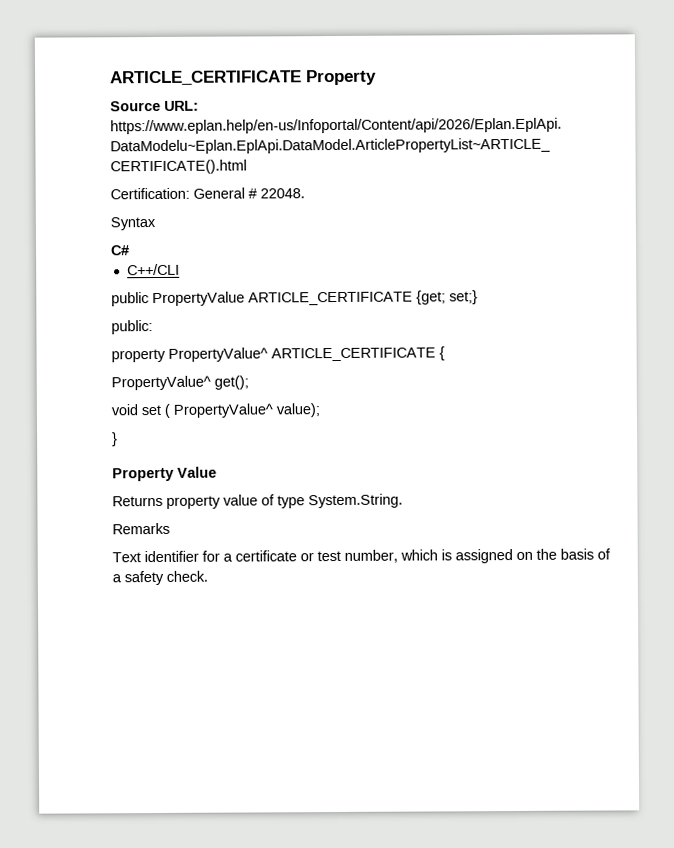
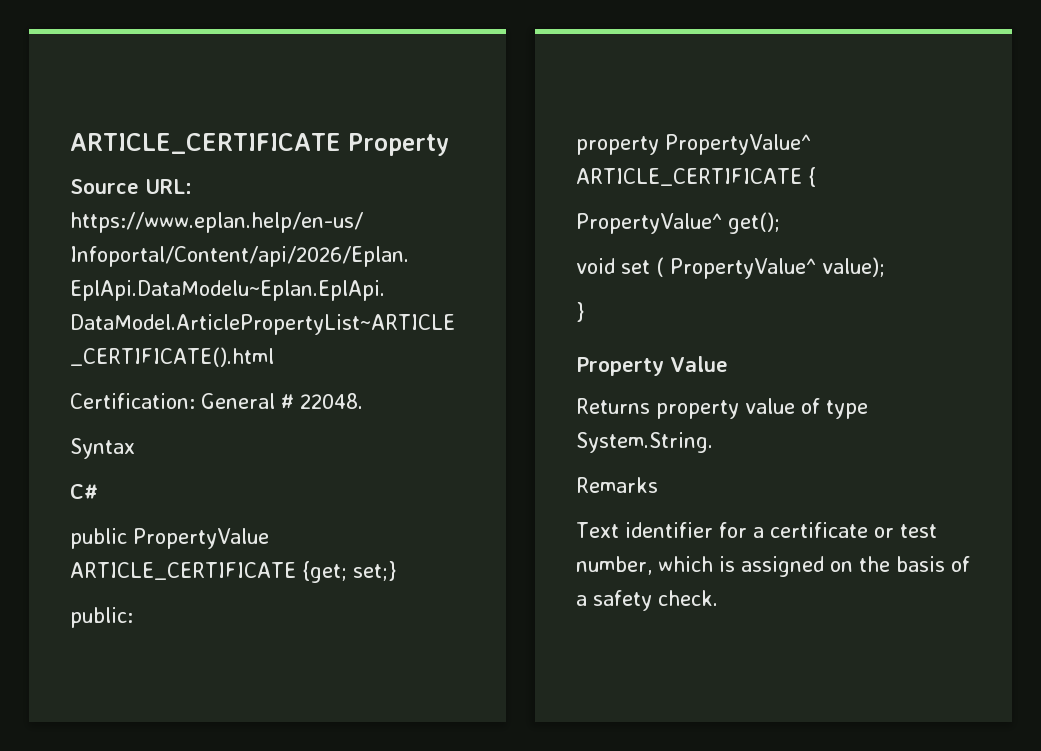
[126,263,180,276] // C++/CLI -> (98, 491) none

